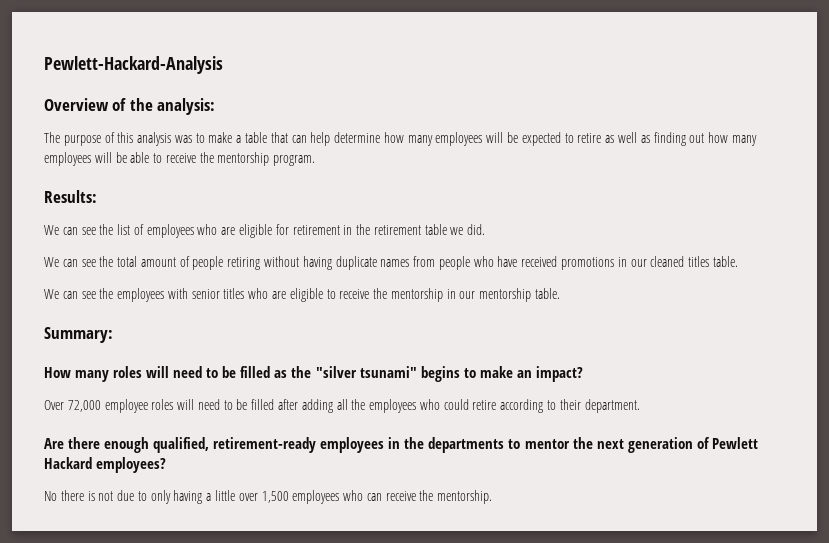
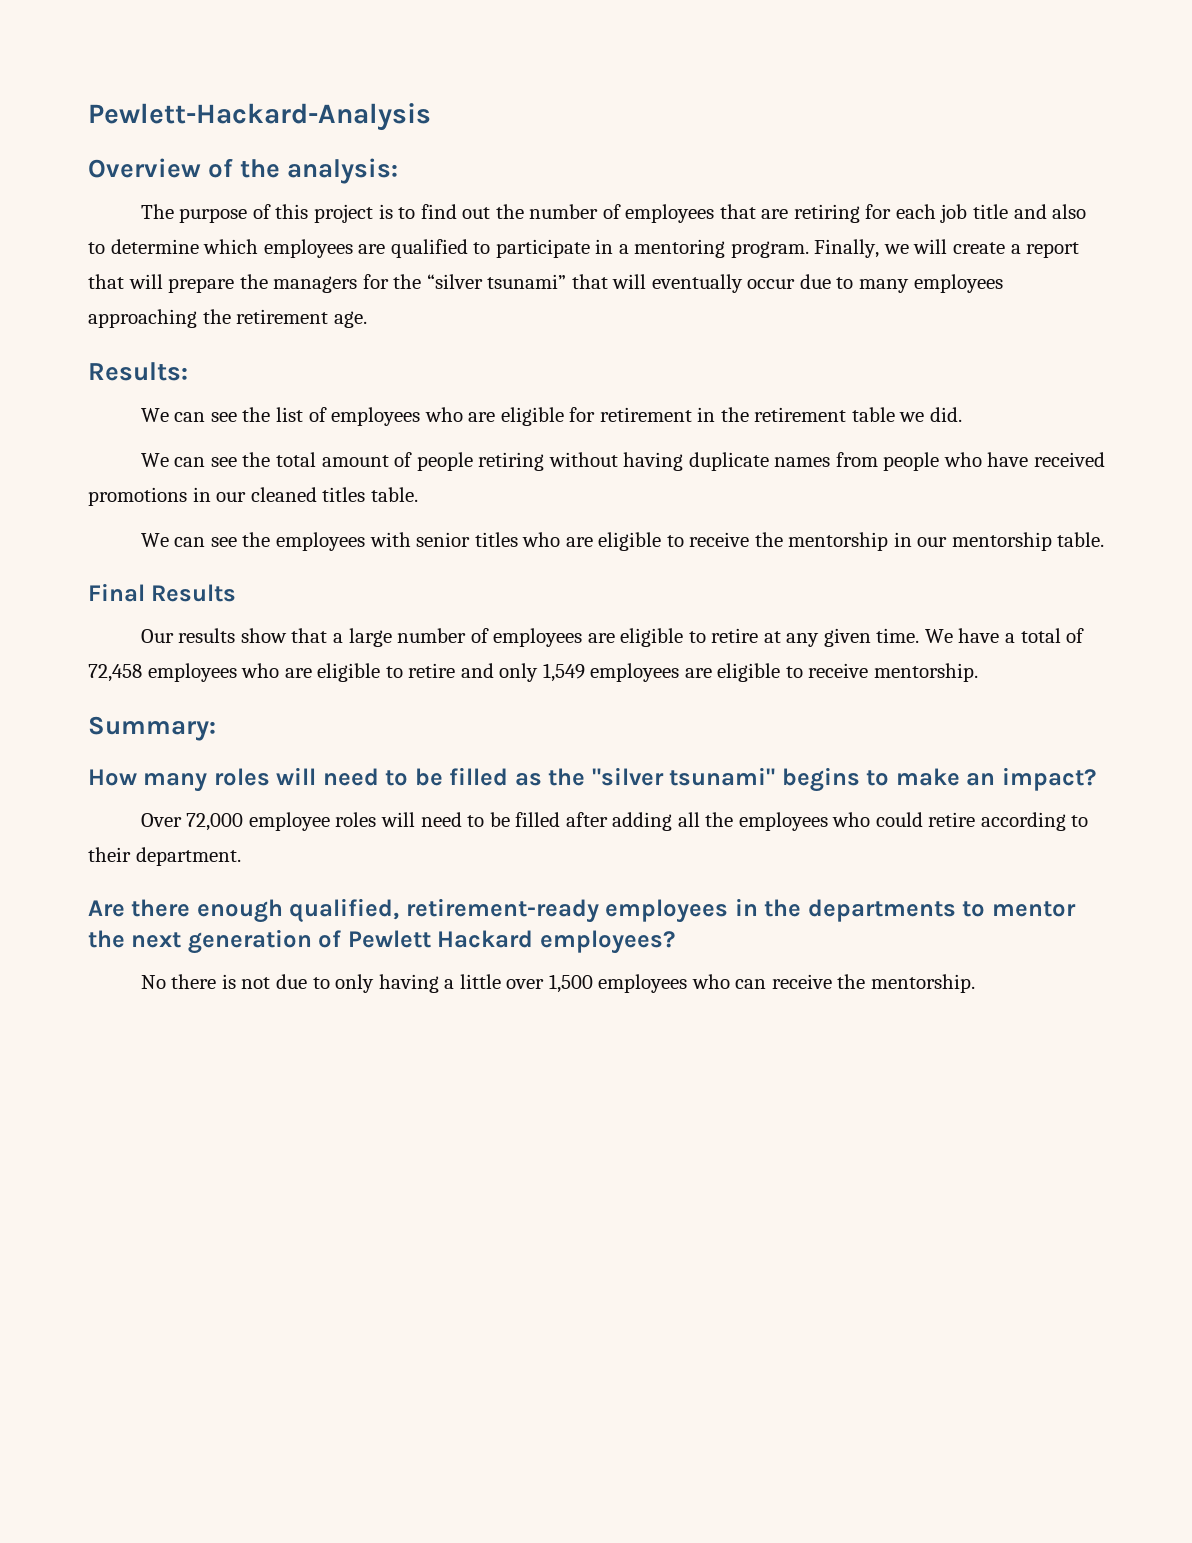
[137,132,757,146] [44,152,316,166] analysis was to make a table that can help determine how many employees will be expected to retire as well as finding out how many employees will be able to receive the mentorship program. -> [313,204,1087,223] [88,239,1080,258] [88,274,1003,293] [88,309,367,328] project is to find out the number of employees that are retiring for each job title and also to determine which employees are qualified to participate in a mentoring program. Finally, we will create a report that will prepare the managers for the “silver tsunami” that will eventually occur due to many employees approaching the retirement age.
(561, 293) none -> [88,583,237,602] [140,628,1085,647] [88,663,979,682] // Final Results // Our results show that a large number of employees are eligible to retire at any given time. We have a total of 72,458 employees who are eligible to retire and only 1,549 employees are eligible to receive mentorship.

